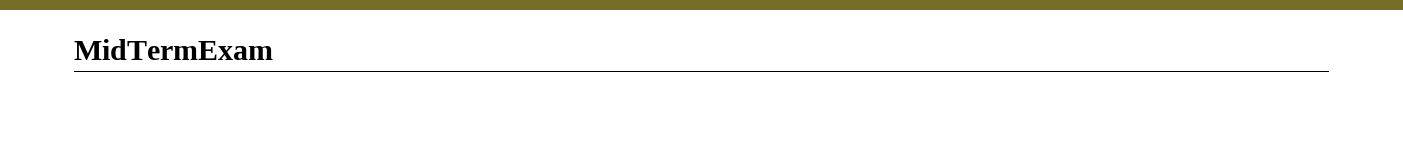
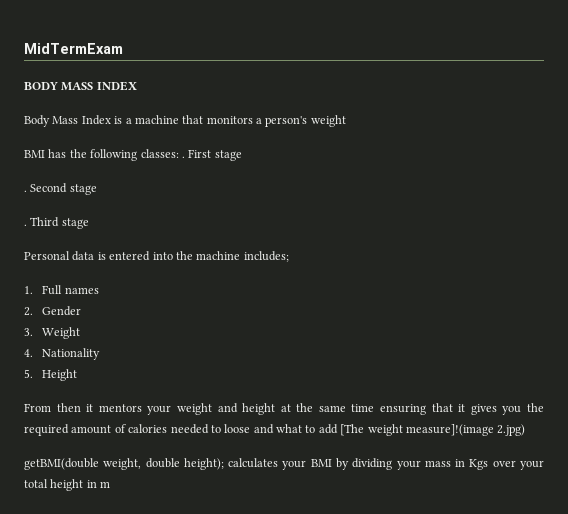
(273, 49) none -> [24,81,137,91] [24,115,346,127] [24,149,242,161] [24,183,97,195] [24,217,89,229] [24,251,289,262] [24,285,99,295] [24,306,82,316] [24,327,81,339] [24,348,101,360] [24,369,78,381] [24,403,544,415] [24,424,526,436] [24,458,544,470] [24,479,111,491] // BODY MASS INDEX // Body Mass Index is a machine that monitors a person's weight // BMI has the following classes: . First stage // . Second stage // . Third stage // Personal data is entered into the machine includes; // 1. Full names // 2. Gender // 3. Weight // 4. Nationality // 5. Height // From then it mentors your weight and height at the same time ensuring that it gives you the required amount of calories needed to loose and what to add [The weight measure]!(image 2.jpg) // getBMI(double weight, double height); calculates your BMI by dividing your mass in Kgs over your total height in m

